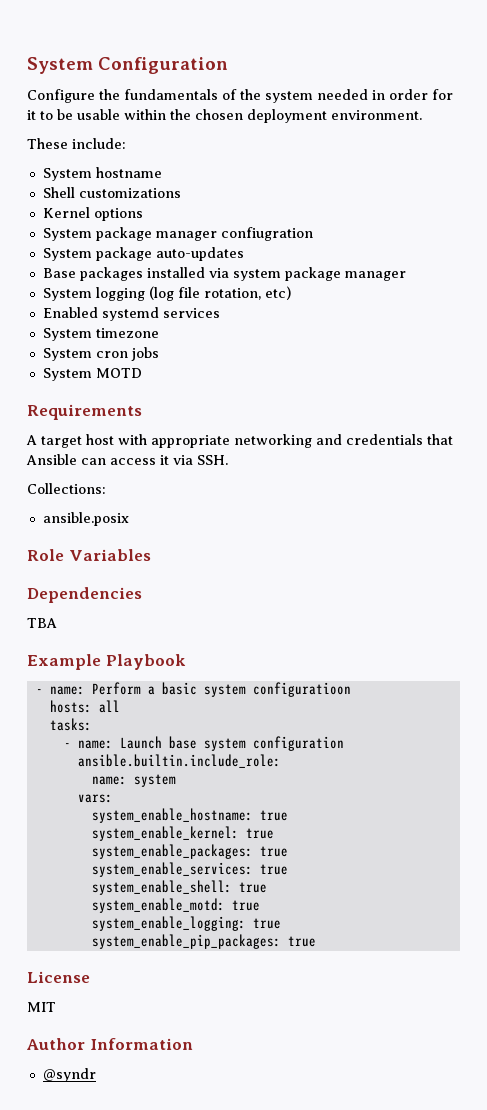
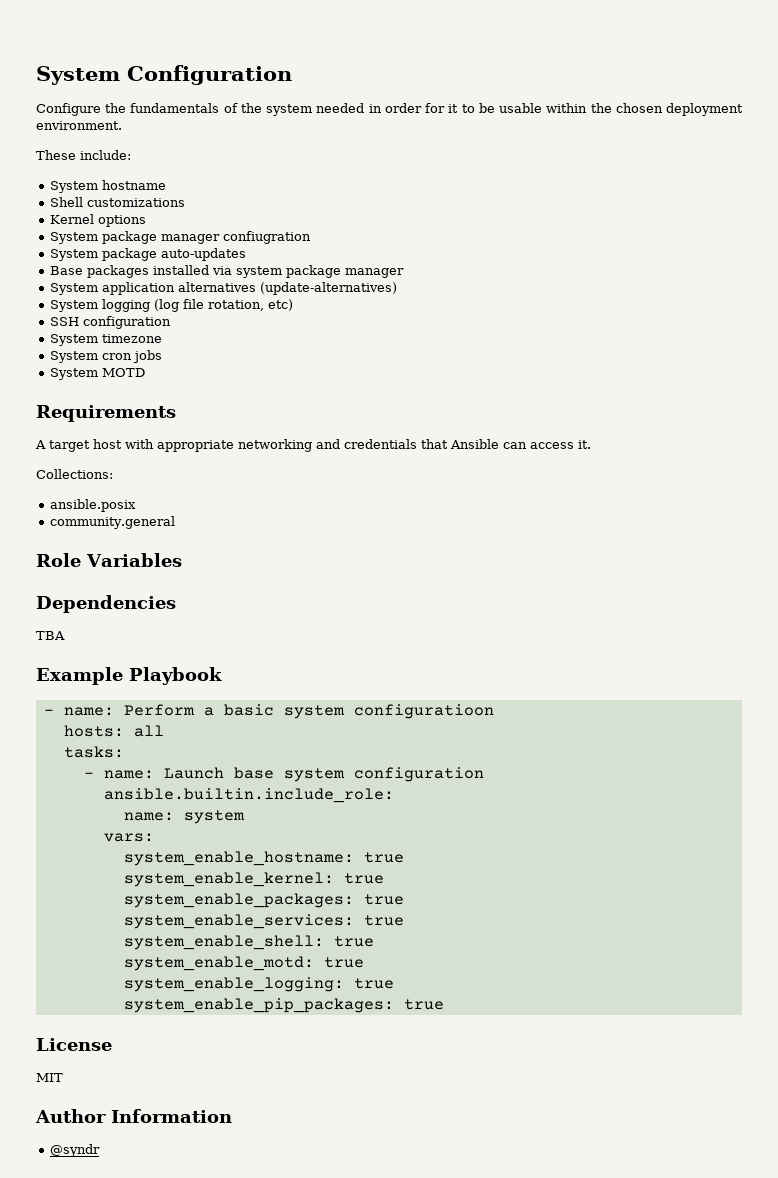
(406, 276) none -> [50,282,398,295] // System application alternatives (update-alternatives)
[42,307,220,321] Enabled systemd services -> [50,316,172,329] SSH configuration
[160,455,228,465] it via SSH. -> [578,440,591,449] it.
(129, 519) none -> [50,516,176,529] // community.general

